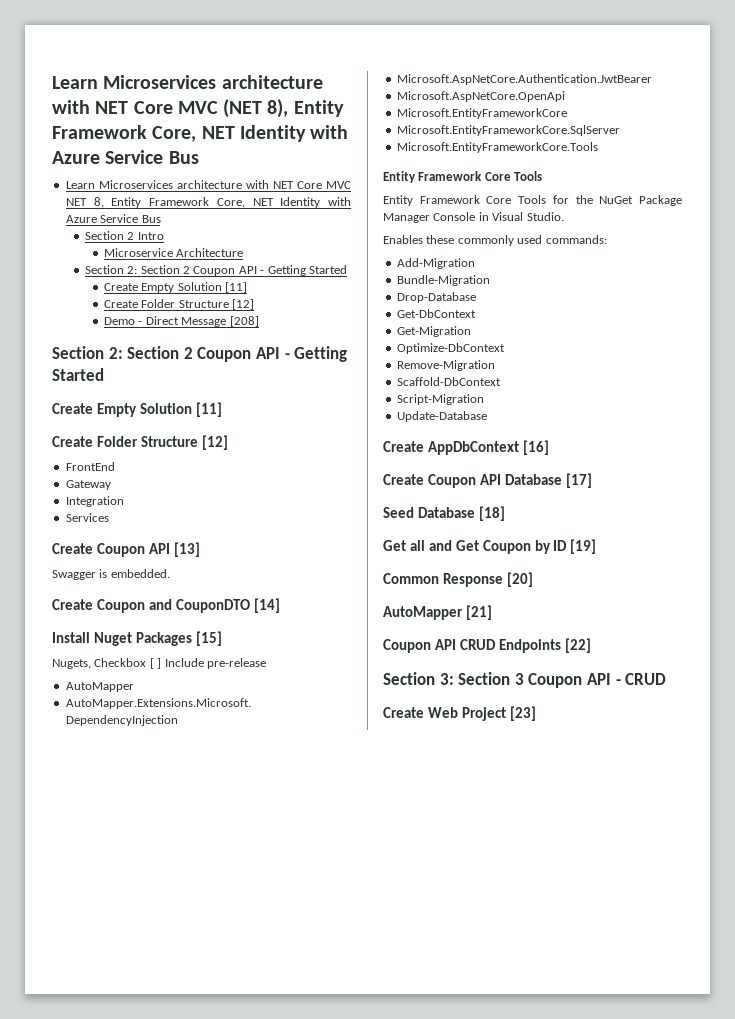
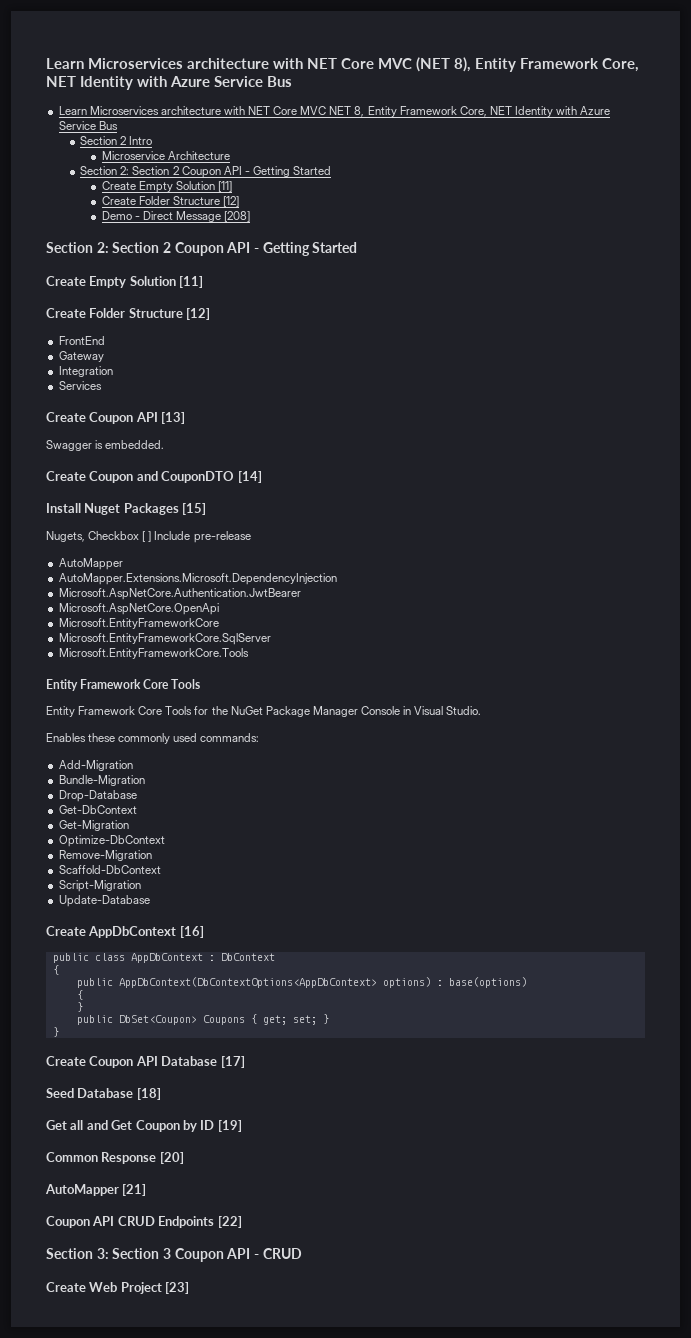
(549, 447) none -> [52,953,275,963] [52,965,59,975] [76,977,527,988] [76,990,83,1000] [76,1002,83,1012] [76,1014,329,1025] [52,1027,59,1037] // public class AppDbContext : DbContext // { // public AppDbContext(DbContextOptions<AppDbContext> options) : base(options) // { // } // public DbSet<Coupon> Coupons { get; set; } // }

